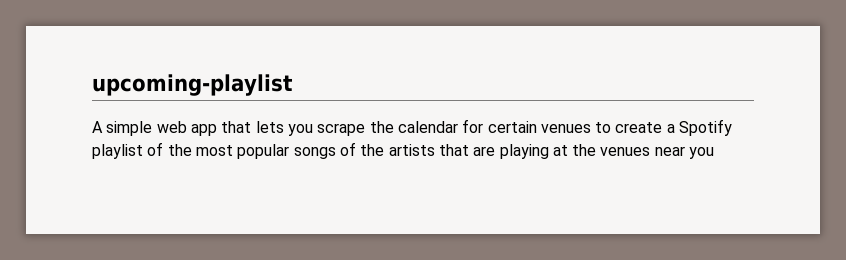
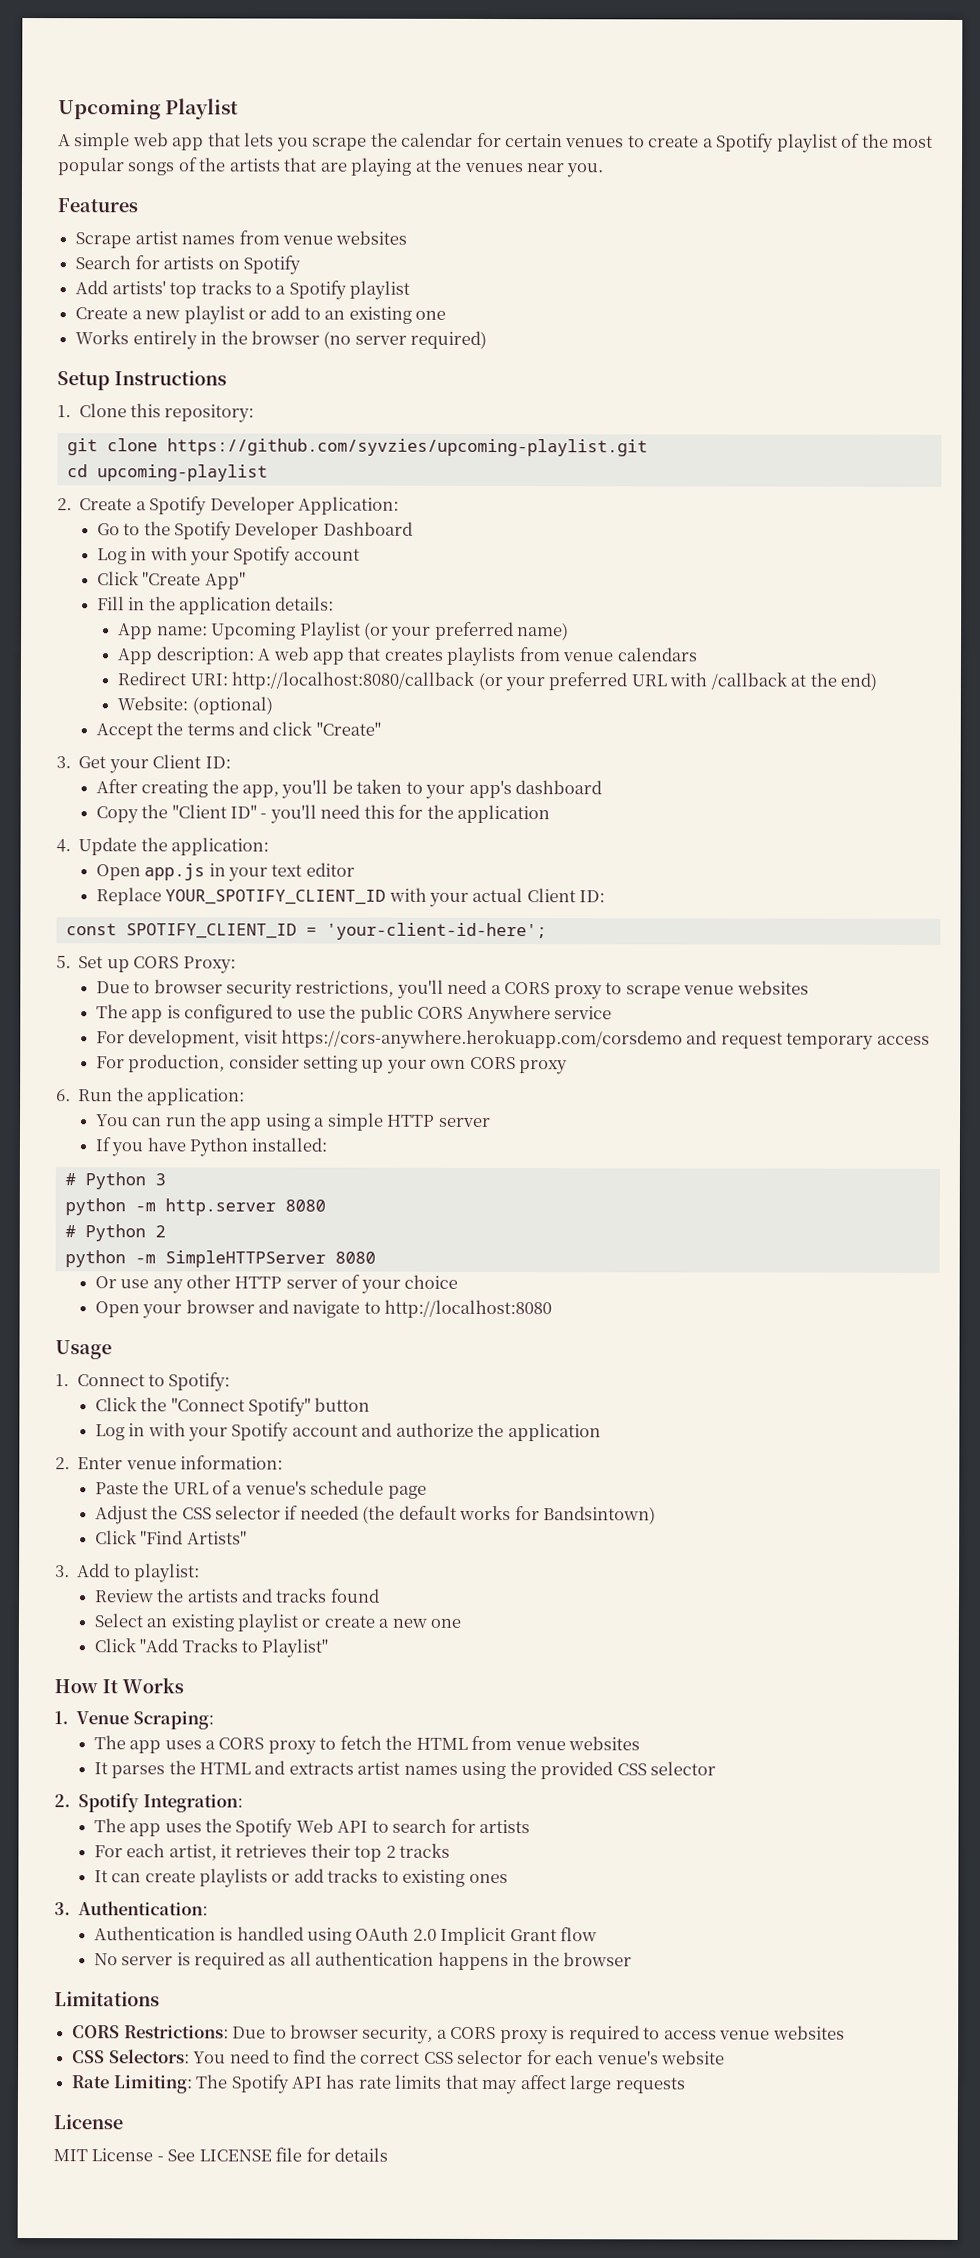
[92,74,293,96] upcoming-playlist -> [58,98,240,120] Upcoming Playlist
[689,147,715,159] you -> [566,163,605,178] [57,198,138,213] [75,230,408,249] [75,255,301,275] [75,280,411,300] [75,305,447,325] [75,330,488,350] [57,370,227,391] [57,403,255,423] [66,438,648,457] [66,464,268,482] [57,496,400,516] [96,521,413,541] [96,546,360,566] [96,571,246,590] [96,596,335,615] [118,621,570,641] [117,646,698,667] [117,671,878,692] [117,696,273,715] [95,721,381,740] [56,754,231,774] [95,779,603,799] [95,804,551,824] [56,837,270,856] [95,862,355,882] [95,887,606,907] [65,922,547,941] [56,955,236,974] [95,979,809,1000] [95,1004,613,1025] [95,1029,930,1050] [95,1054,569,1075] [56,1087,246,1106] [95,1112,491,1131] [94,1137,328,1157] [64,1172,166,1190] [64,1198,326,1216] [64,1224,166,1242] [64,1250,376,1268] [94,1274,459,1294] [94,1299,553,1319] [55,1340,112,1360] [55,1372,231,1392] [94,1397,371,1417] [94,1422,601,1442] [55,1455,284,1470] [94,1480,427,1499] [94,1505,657,1525] [94,1530,247,1545] [55,1563,201,1583] [94,1588,380,1603] [93,1613,462,1633] [93,1638,329,1658] [54,1677,184,1694] [54,1711,214,1730] [93,1735,641,1755] [93,1760,717,1780] [54,1793,243,1813] [93,1818,531,1838] [93,1843,451,1862] [93,1868,508,1888] [54,1901,209,1916] [93,1926,598,1946] [93,1951,633,1971] [54,1991,160,2007] [72,2024,845,2045] [72,2049,726,2065] [71,2074,686,2095] [53,2114,123,2130] [53,2147,389,2162] you. // Features // Scrape artist names from venue websites // Search for artists on Spotify // Add artists' top tracks to a Spotify playlist // Create a new playlist or add to an existing one // Works entirely in the browser (no server required) // Setup Instructions // 1. Clone this repository: // git clone https://github.com/syvzies/upcoming-playlist.git // cd upcoming-playlist // 2. Create a Spotify Developer Application: // Go to the Spotify Developer Dashboard // Log in with your Spotify account // Click "Create App" // Fill in the application details: // App name: Upcoming Playlist (or your preferred name) // App description: A web app that creates playlists from venue calendars // Redirect URI: http://localhost:8080/callback (or your preferred URL with /callback at the end) // Website: (optional) // Accept the terms and click "Create" // 3. Get your Client ID: // After creating the app, you'll be taken to your app's dashboard // Copy the "Client ID" - you'll need this for the application // 4. Update the application: // Open app.js in your text editor // Replace YOUR_SPOTIFY_CLIENT_ID with your actual Client ID: // const SPOTIFY_CLIENT_ID = 'your-client-id-here'; // 5. Set up CORS Proxy: // Due to browser security restrictions, you'll need a CORS proxy to scrape venue websites // The app is configured to use the public CORS Anywhere service // For development, visit https://cors-anywhere.herokuapp.com/corsdemo and request temporary access // For production, consider setting up your own CORS proxy // 6. Run the application: // You can run the app using a simple HTTP server // If you have Python installed: // # Python 3 // python -m http.server 8080 // # Python 2 // python -m SimpleHTTPServer 8080 // Or use any other HTTP server of your choice // Open your browser and navigate to http://localhost:8080 // Usage // 1. Connect to Spotify: // Click the "Connect Spotify" button // Log in with your Spotify account and authorize the application // 2. Enter venue information: // Paste the URL of a venue's schedule page // Adjust the CSS selector if needed (the default works for Bandsintown) // Click "Find Artists" // 3. Add to playlist: // Review the artists and tracks found // Select an existing playlist or create a new one // Click "Add Tracks to Playlist" // How It Works // 1. Venue Scraping: // The app uses a CORS proxy to fetch the HTML from venue websites // It parses the HTML and extracts artist names using the provided CSS selector // 2. Spotify Integration: // The app uses the Spotify Web API to search for artists // For each artist, it retrieves their top 2 tracks // It can create playlists or add tracks to existing ones // 3. Authentication: // Authentication is handled using OAuth 2.0 Implicit Grant flow // No server is required as all authentication happens in the browser // Limitations // CORS Restrictions: Due to browser security, a CORS proxy is required to access venue websites // CSS Selectors: You need to find the correct CSS selector for each venue's website // Rate Limiting: The Spotify API has rate limits that may affect large requests // License // MIT License - See LICENSE file for details

